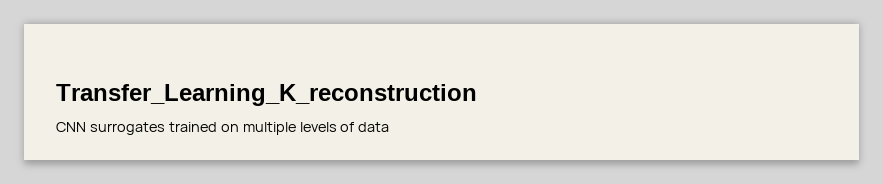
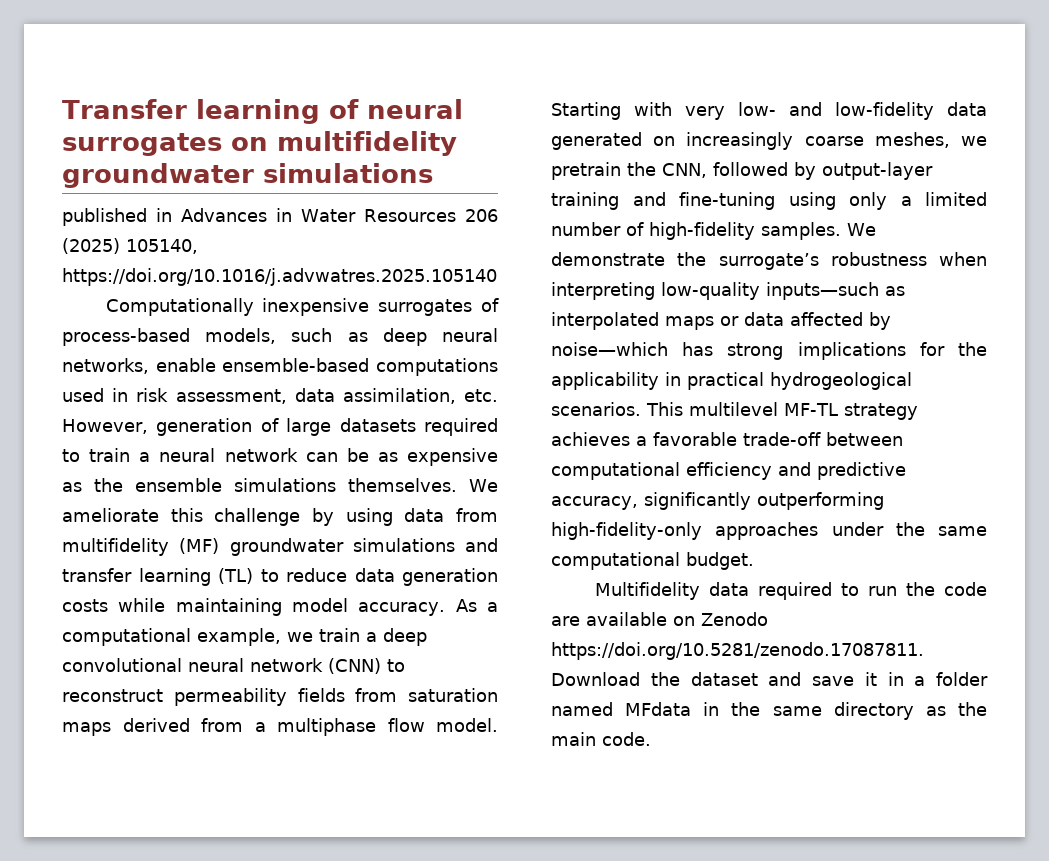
[56,84,477,106] [56,122,390,135] Transfer_Learning_K_reconstruction // CNN surrogates trained on multiple levels of data -> [62,99,463,124] [62,131,457,156] [62,163,433,188] [62,208,498,226] [62,238,198,254] [62,268,497,286] [105,298,499,316] [62,328,498,346] [62,358,499,376] [62,388,498,404] [62,418,498,436] [62,448,498,466] [62,478,499,492] [62,508,499,526] [62,538,498,556] [62,568,498,586] [62,598,499,616] [62,628,427,646] [62,658,405,674] [62,688,498,706] [62,718,498,736] [551,102,987,120] [551,132,987,150] [551,162,933,180] [551,192,987,210] [551,222,876,240] [551,252,987,270] [551,282,905,300] [551,312,891,330] [551,342,987,360] [551,372,912,390] [551,402,918,420] [551,432,903,446] [551,462,906,480] [551,492,884,510] [551,522,987,540] [551,552,754,570] [594,582,987,600] [551,612,768,626] [551,642,924,660] [551,672,988,686] [551,702,987,720] [551,732,651,746] Transfer learning of neural surrogates on multifidelity groundwater simulations // published in Advances in Water Resources 206 (2025) 105140, https://doi.org/10.1016/j.advwatres.2025.105140 // Computationally inexpensive surrogates of process-based models, such as deep neural networks, enable ensemble-based computations used in risk assessment, data assimilation, etc. However, generation of large datasets required to train a neural network can be as expensive as the ensemble simulations themselves. We ameliorate this challenge by using data from multifidelity (MF) groundwater simulations and transfer learning (TL) to reduce data generation costs while maintaining model accuracy. As a computational example, we train a deep convolutional neural network (CNN) to reconstruct permeability fields from saturation maps derived from a multiphase flow model. Starting with very low- and low-fidelity data generated on increasingly coarse meshes, we pretrain the CNN, followed by output-layer training and fine-tuning using only a limited number of high-fidelity samples. We demonstrate the surrogate’s robustness when interpreting low-quality inputs—such as interpolated maps or data affected by noise—which has strong implications for the applicability in practical hydrogeological scenarios. This multilevel MF-TL strategy achieves a favorable trade-off between computational efficiency and predictive accuracy, significantly outperforming high-fidelity-only approaches under the same computational budget. // Multifidelity data required to run the code are available on Zenodo https://doi.org/10.5281/zenodo.17087811. Download the dataset and save it in a folder named MFdata in the same directory as the main code.

